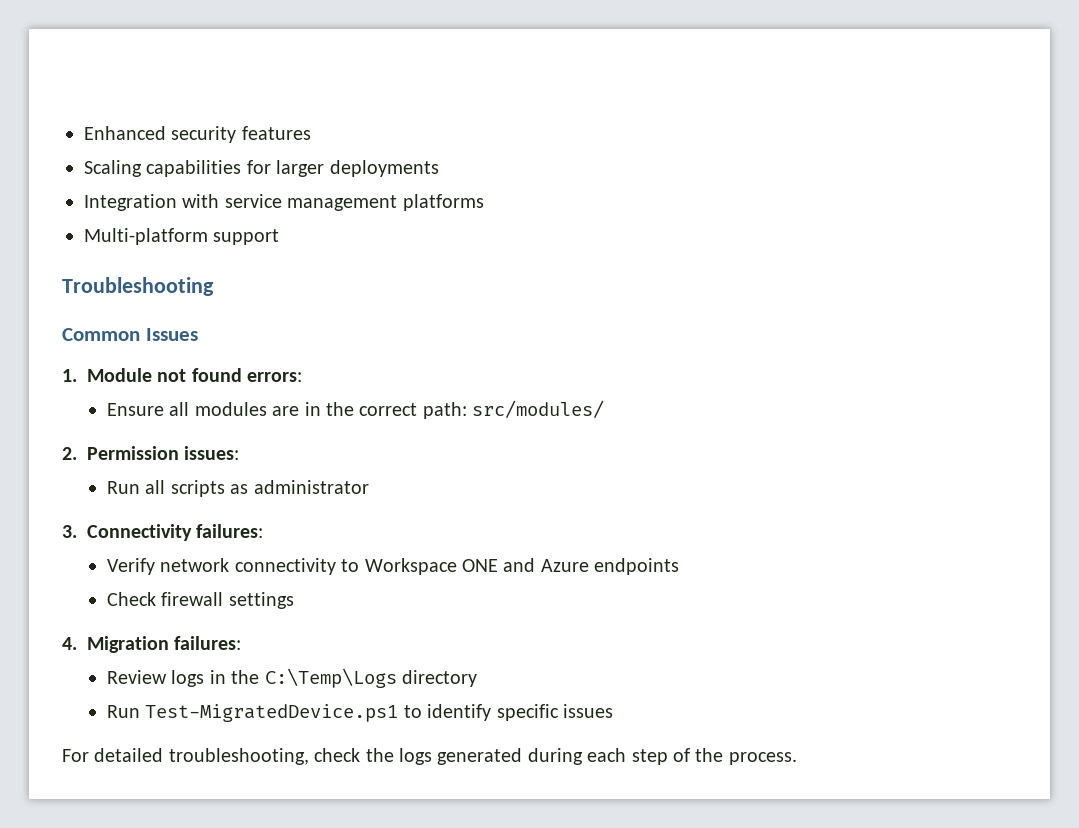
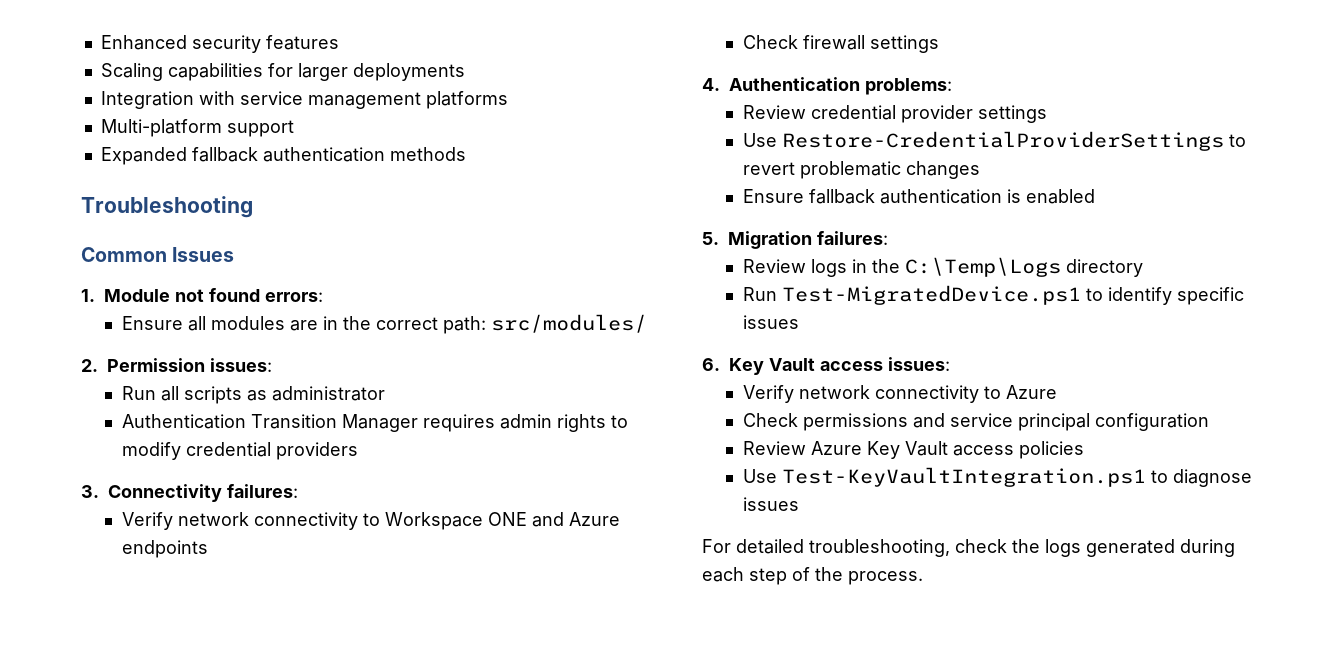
(280, 237) none -> [100,147,466,165] // Expanded fallback authentication methods
(369, 487) none -> [121,414,628,432] [121,442,358,460] // Authentication Transition Manager requires admin rights to modify credential providers
(77, 643) none -> [729,77,952,95] [742,105,1047,123] [742,131,1246,151] [742,161,980,179] [742,189,1095,204] [702,232,719,245] Authentication problems: // Review credential provider settings // Use Restore-CredentialProviderSettings to revert problematic changes // Ensure fallback authentication is enabled // 5.
(614, 711) none -> [702,357,950,375] [742,385,1057,403] [742,413,1209,431] [742,441,1084,459] [742,467,1252,487] [742,497,799,511] // 6. Key Vault access issues: // Verify network connectivity to Azure // Check permissions and service principal configuration // Review Azure Key Vault access policies // Use Test-KeyVaultIntegration.ps1 to diagnose issues

